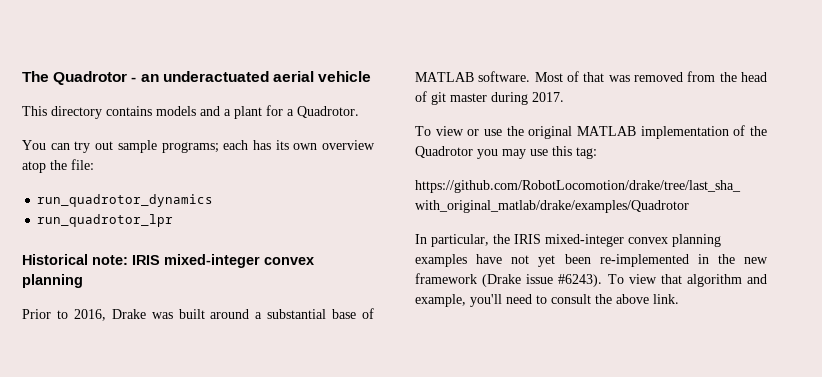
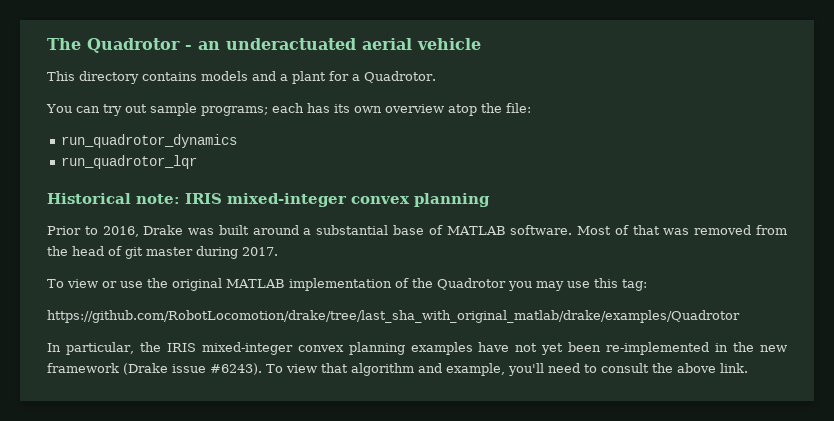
[37,214,174,227] run_quadrotor_lpr -> [60,155,197,169] run_quadrotor_lqr

